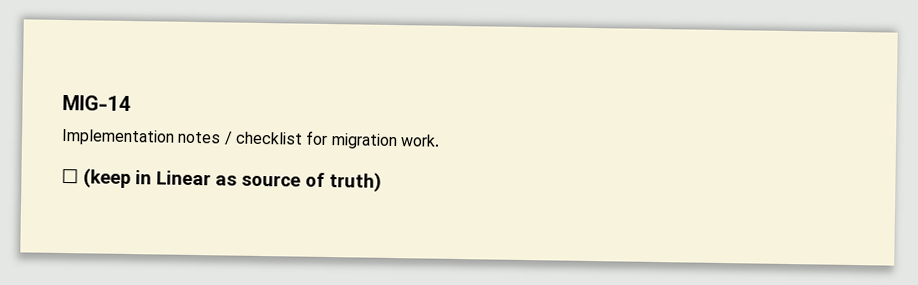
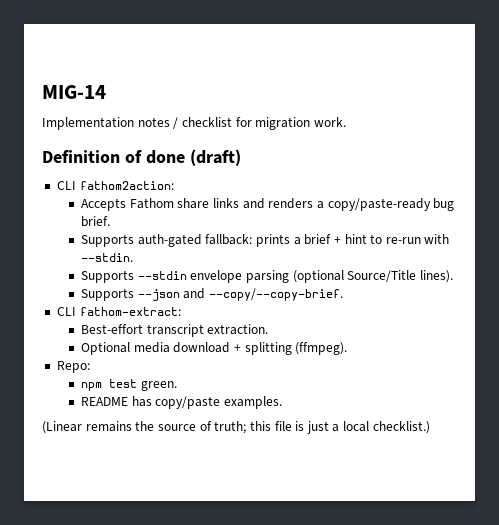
[61,168,382,192] ☐ (keep in Linear as source of truth) -> [42,149,241,166] [56,181,174,190] [81,198,455,211] [81,216,111,227] [81,234,450,247] [81,253,134,262] [81,270,453,283] [81,288,343,301] [56,307,181,316] [81,324,269,337] [81,342,348,355] [56,361,90,373] [81,379,177,391] [81,396,282,409] [42,421,430,434] Definition of done (draft) // CLI fathom2action: // Accepts Fathom share links and renders a copy/paste-ready bug brief. // Supports auth-gated fallback: prints a brief + hint to re-run with --stdin. // Supports --stdin envelope parsing (optional Source/Title lines). // Supports --json and --copy/--copy-brief. // CLI fathom-extract: // Best-effort transcript extraction. // Optional media download + splitting (ffmpeg). // Repo: // npm test green. // README has copy/paste examples. // (Linear remains the source of truth; this file is just a local checklist.)

